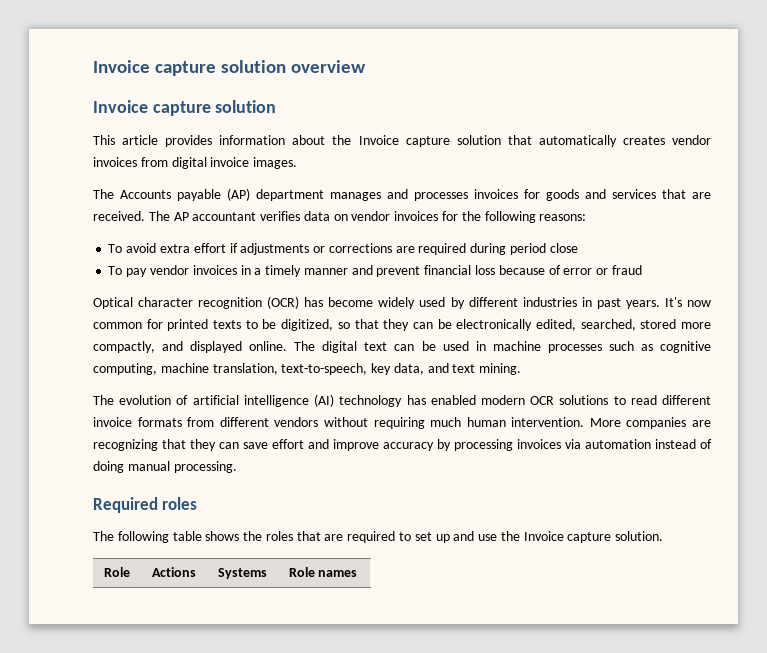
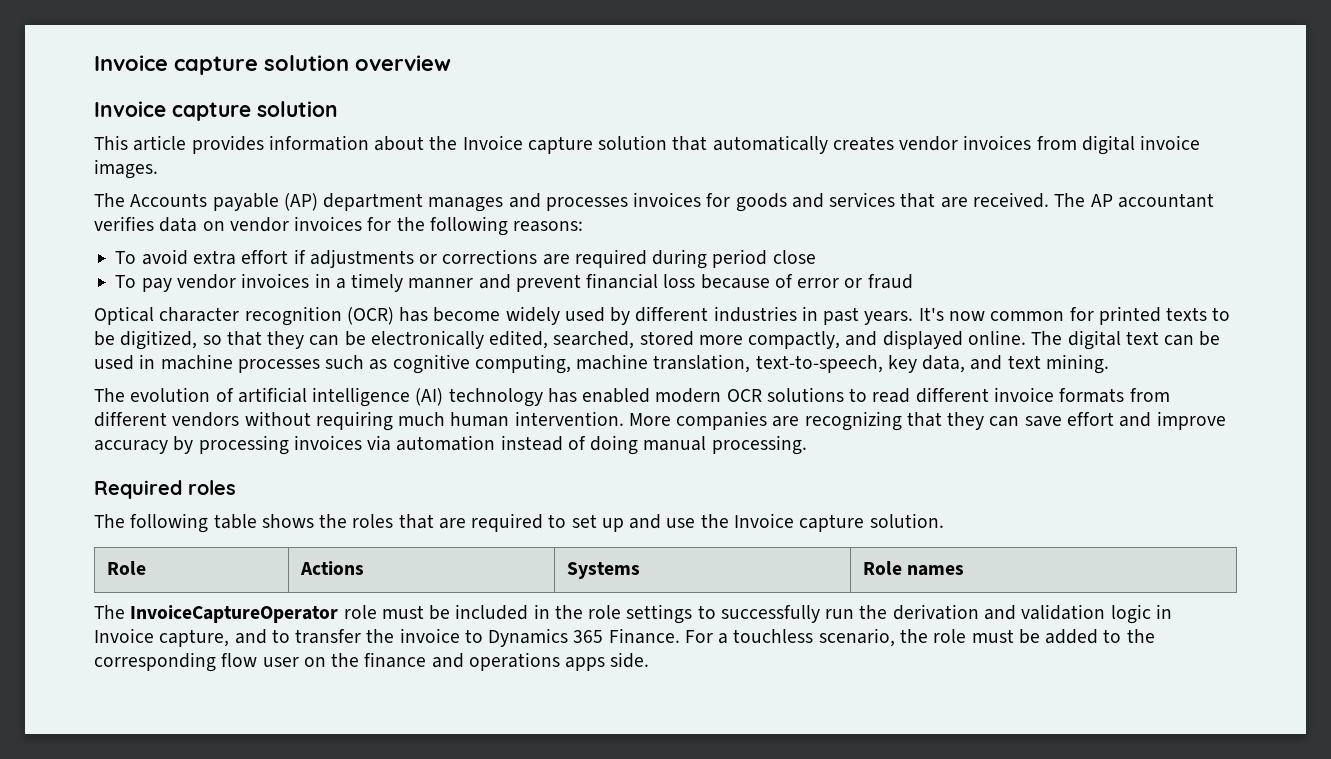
(358, 573) none -> [94,604,1172,624] [94,628,1155,647] [94,652,650,672] // The InvoiceCaptureOperator role must be included in the role settings to successfully run the derivation and validation logic in Invoice capture, and to transfer the invoice to Dynamics 365 Finance. For a touchless scenario, the role must be added to the corresponding flow user on the finance and operations apps side.

